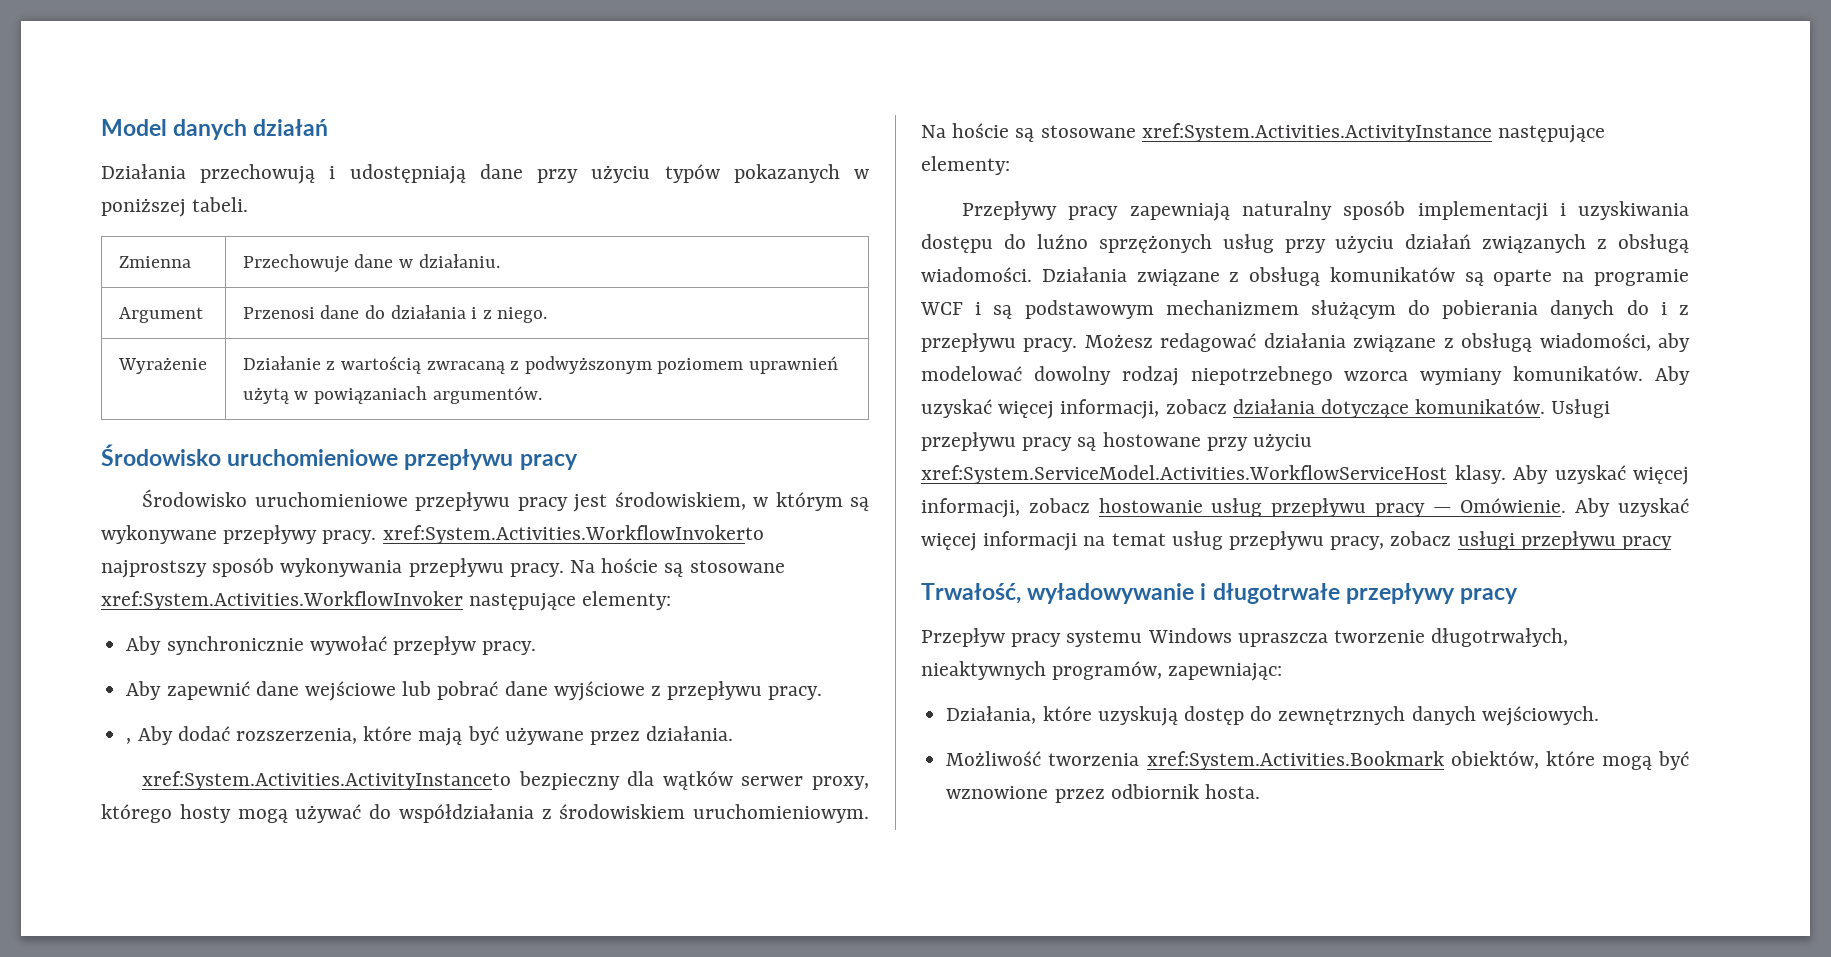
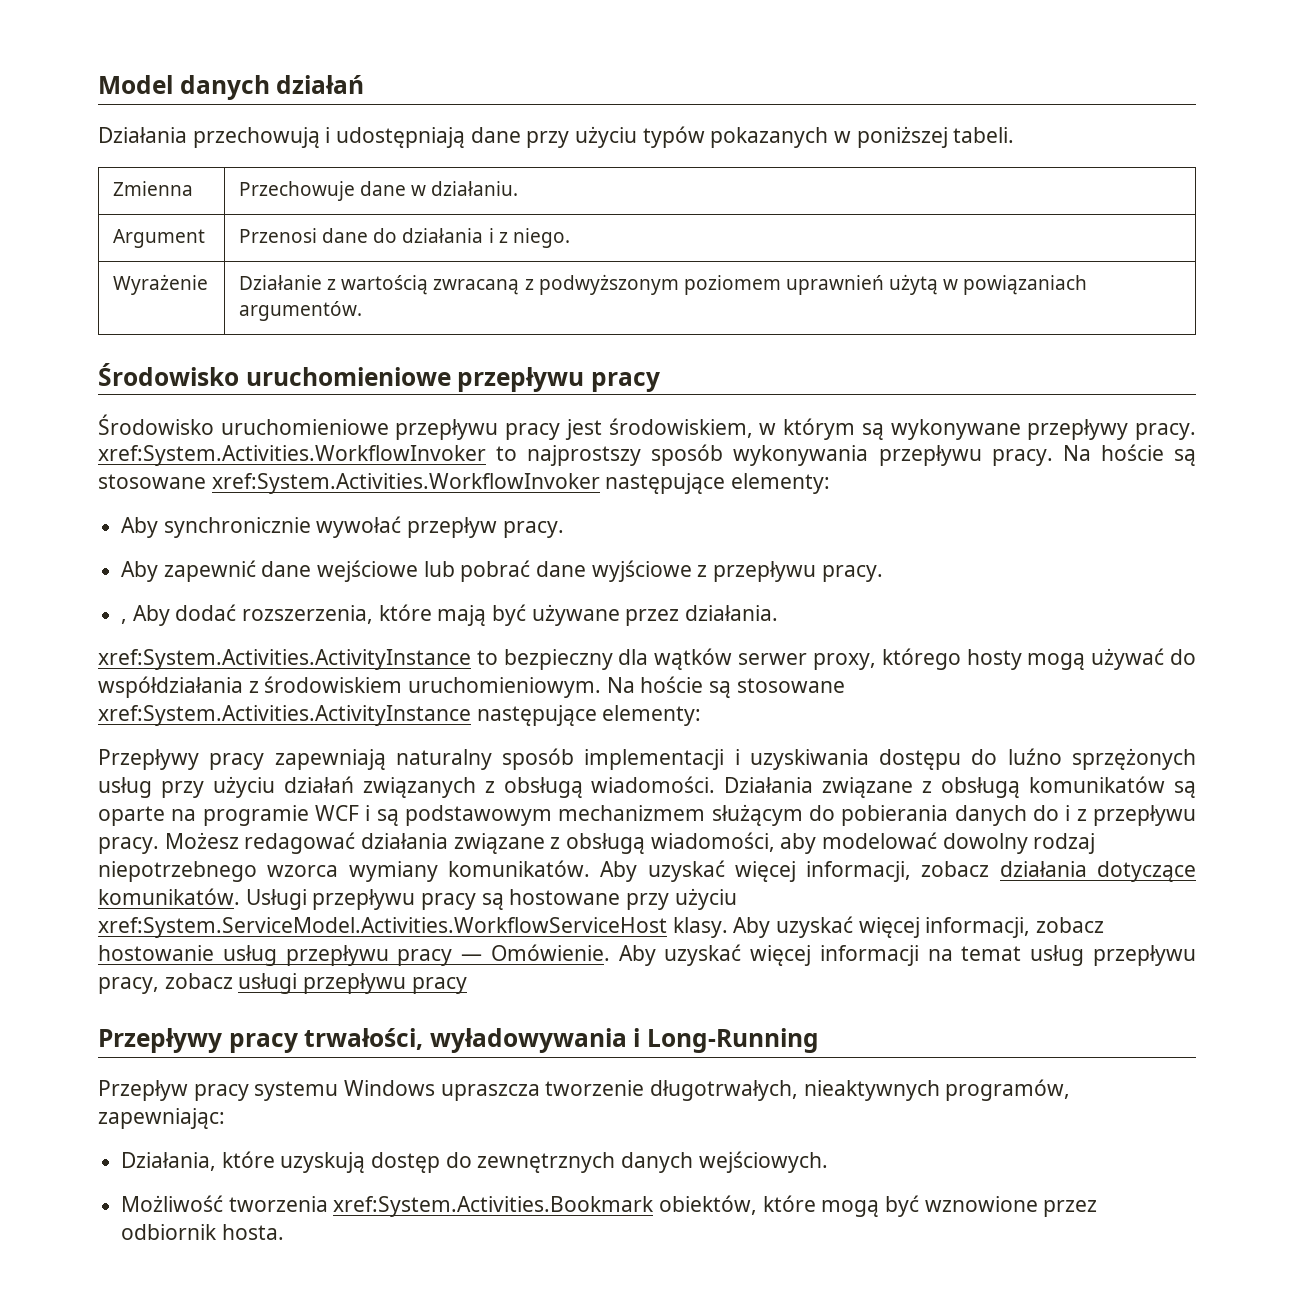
[382,525,764,544] xref:System.Activities.WorkflowInvokerto -> [98,445,518,466] xref:System.Activities.WorkflowInvoker to
[142,771,512,790] xref:System.Activities.ActivityInstanceto -> [98,649,498,670] xref:System.Activities.ActivityInstance to
[921,583,1519,604] Trwałość, wyładowywanie i długotrwałe przepływy pracy -> [98,1028,820,1053] Przepływy pracy trwałości, wyładowywania i Long-Running

